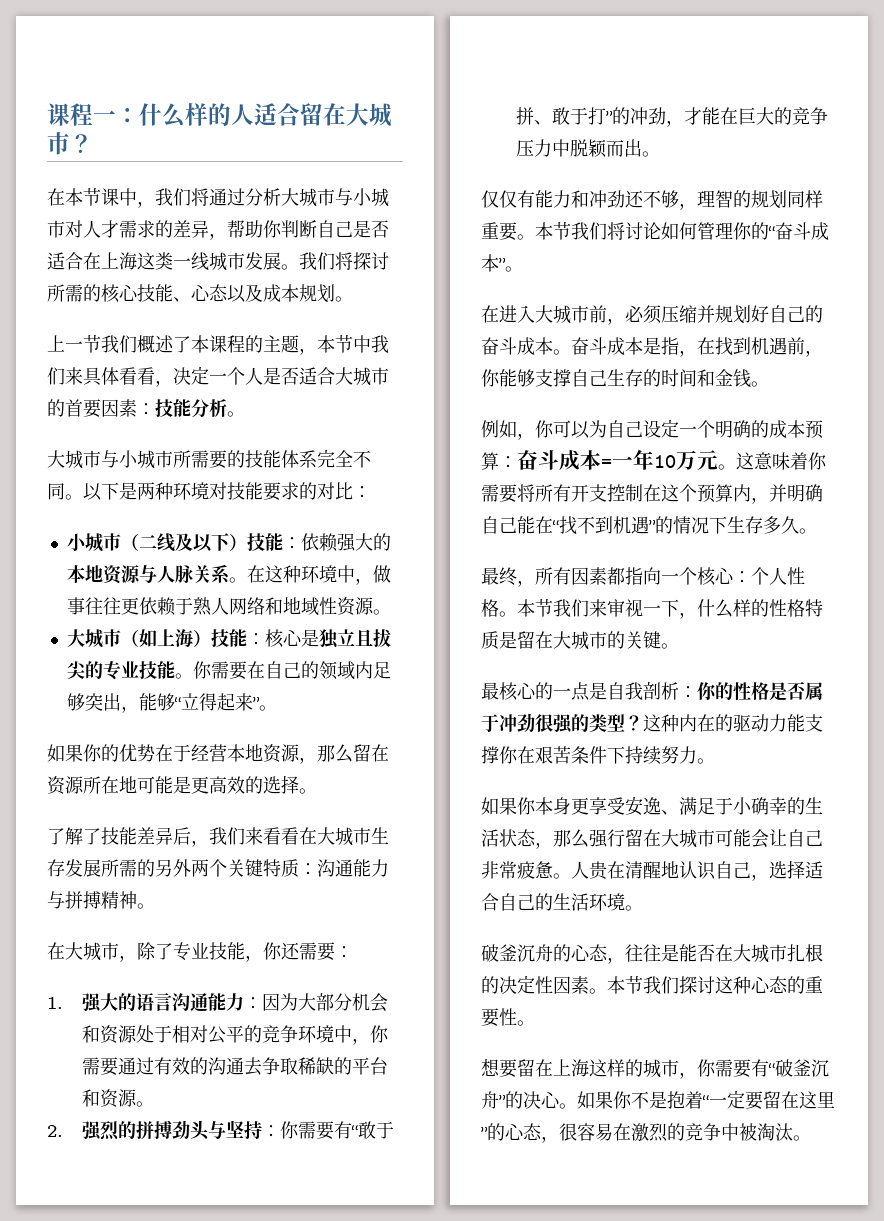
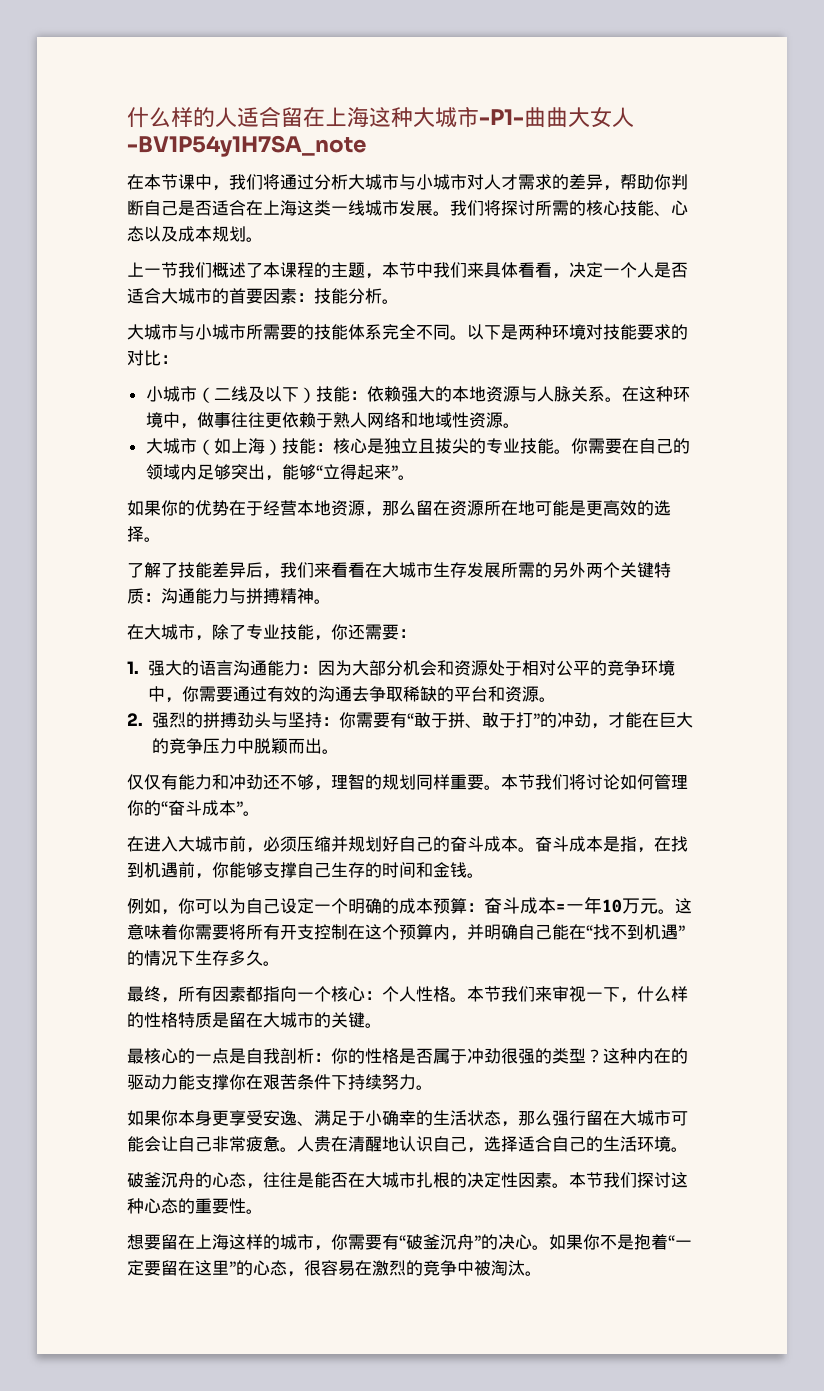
[47,103,139,126] 课程一： -> (127, 117) none
[346,103,392,127] [47,132,93,155] 大城市？ -> [325,107,634,128] [127,135,366,157] 上海这种大城市-P1-曲曲大女人-BV1P54y1H7SA_note

